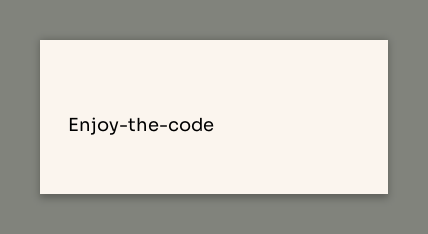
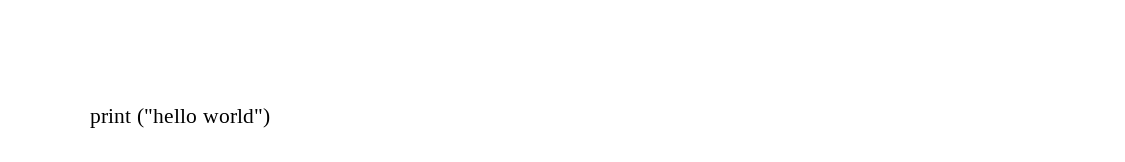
[68,117,214,135] Enjoy-the-code -> [90,108,270,128] print ("hello world")

